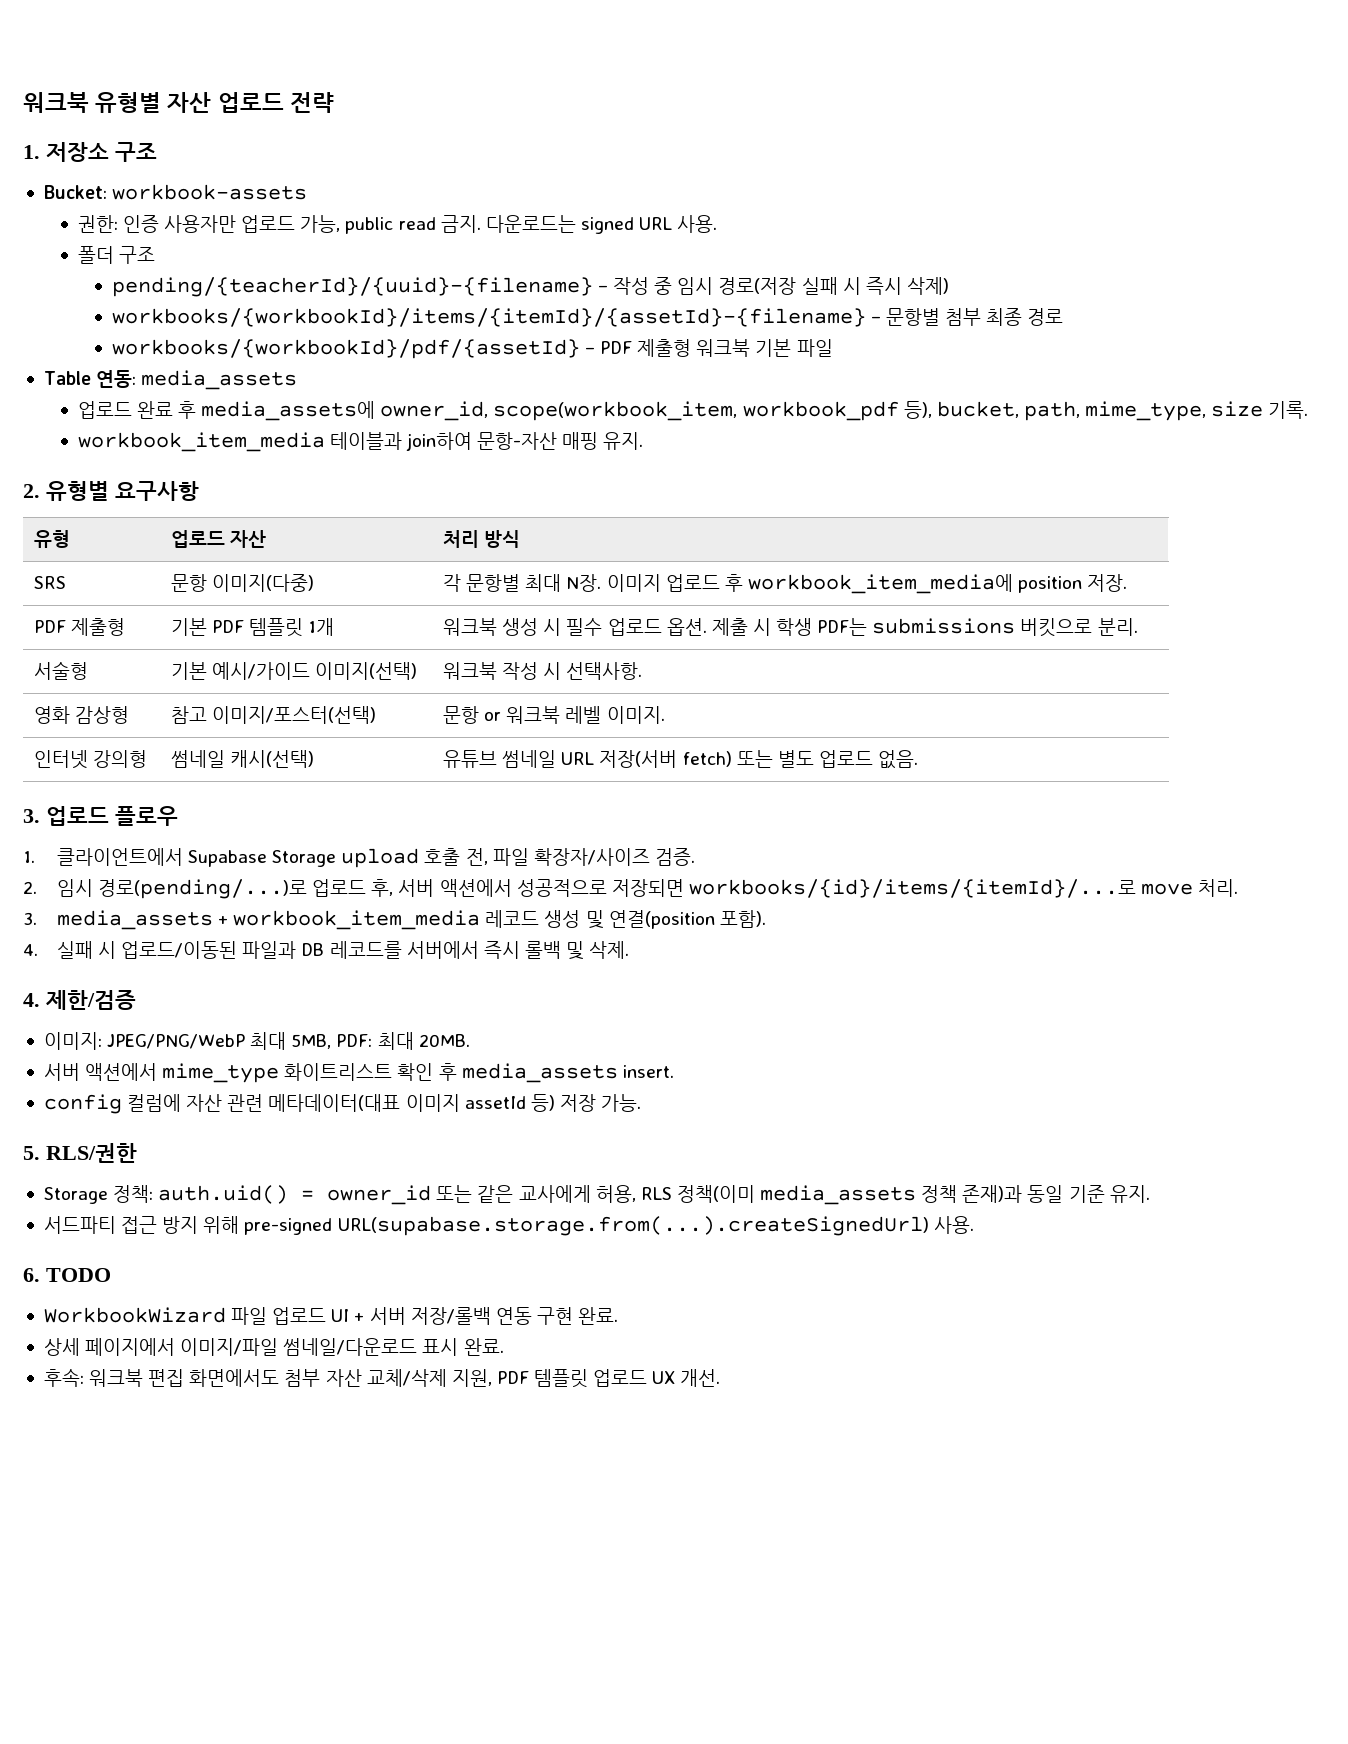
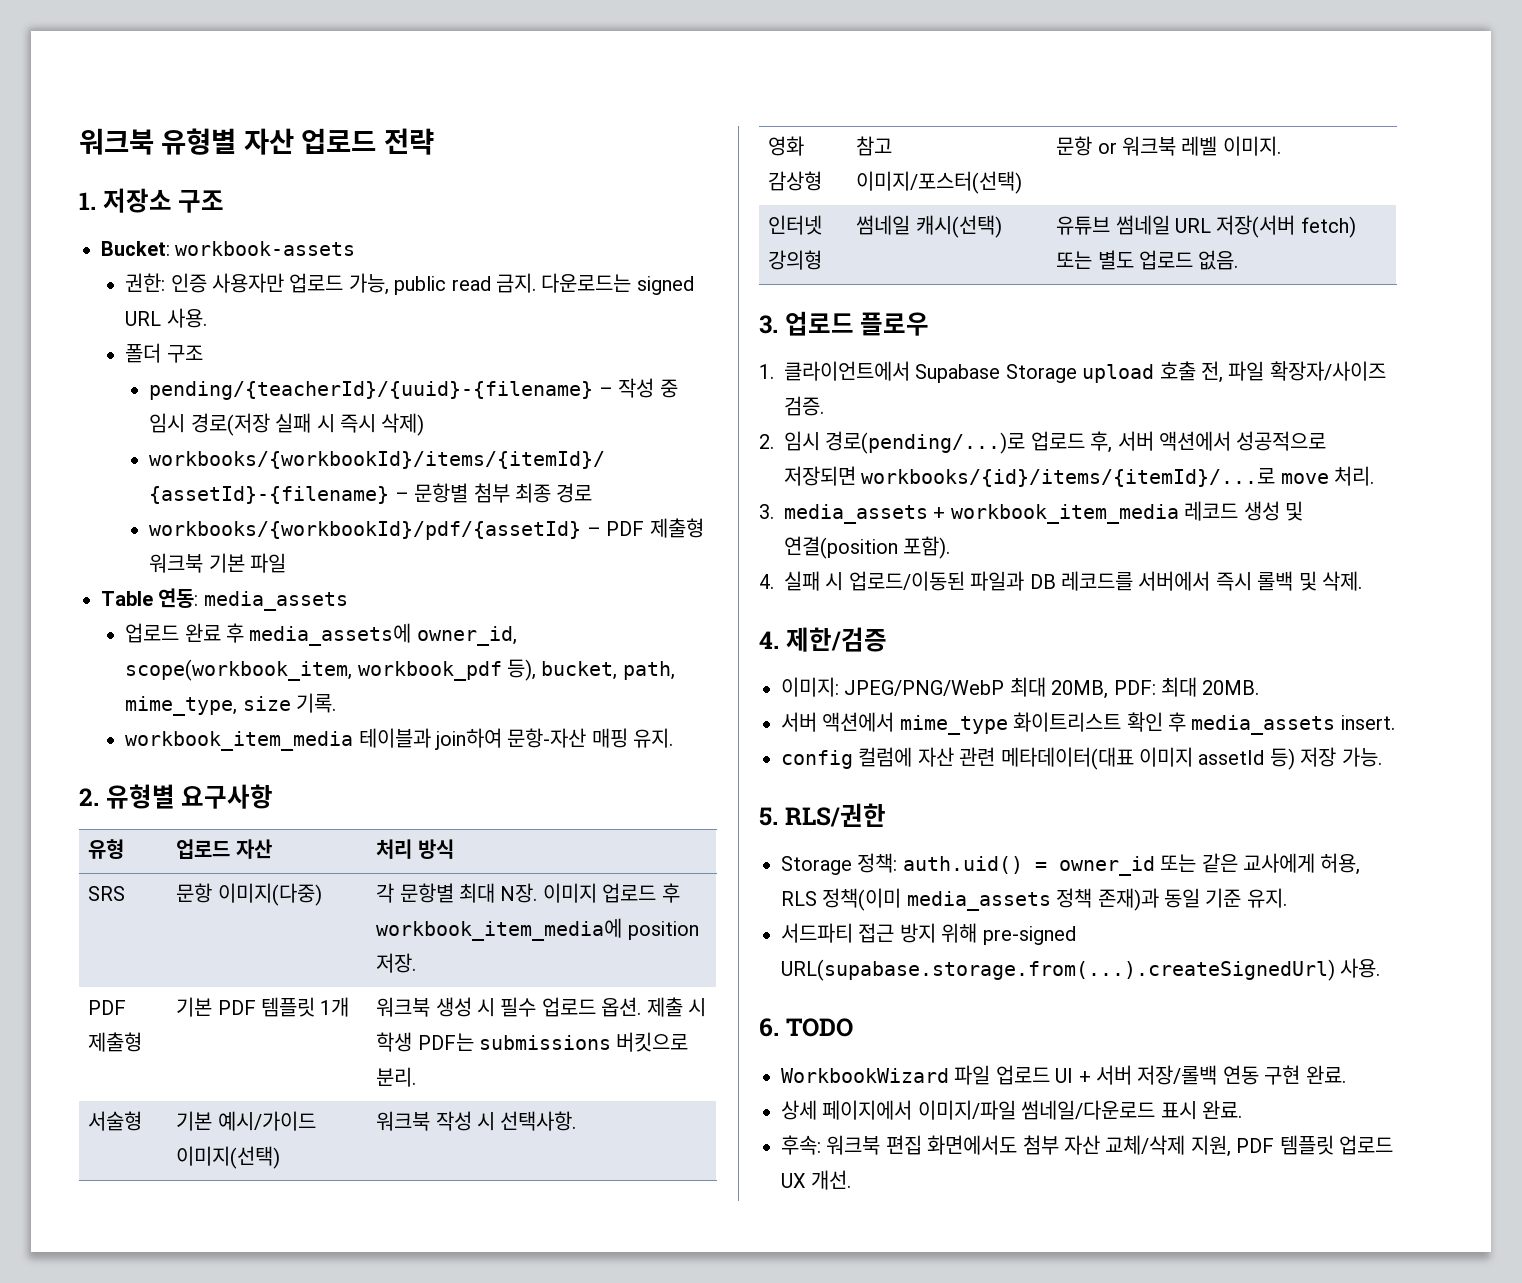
[291,1034,332,1049] 5MB, -> [1051,680,1109,699] 20MB,

